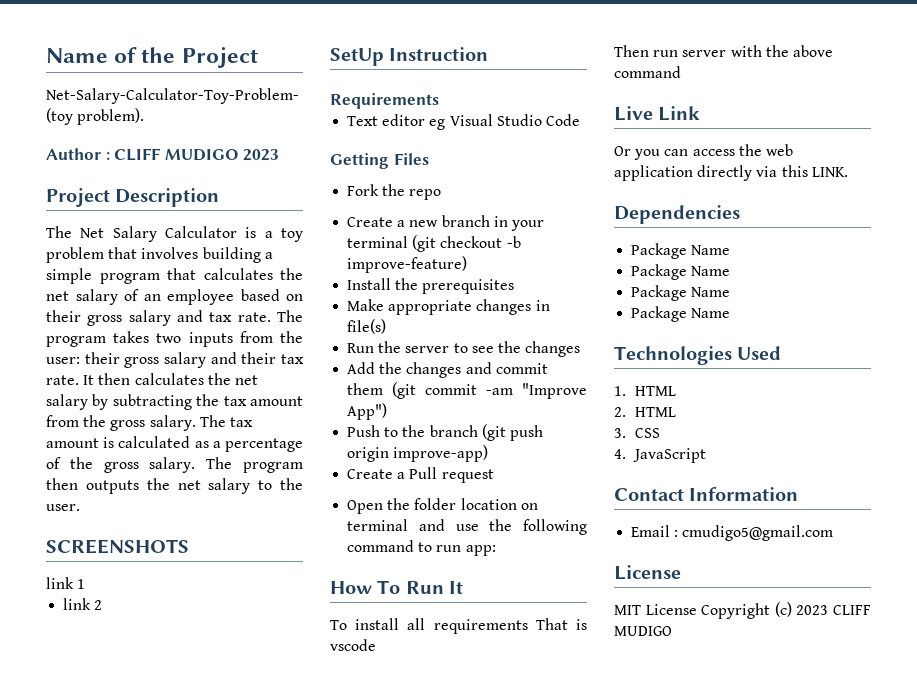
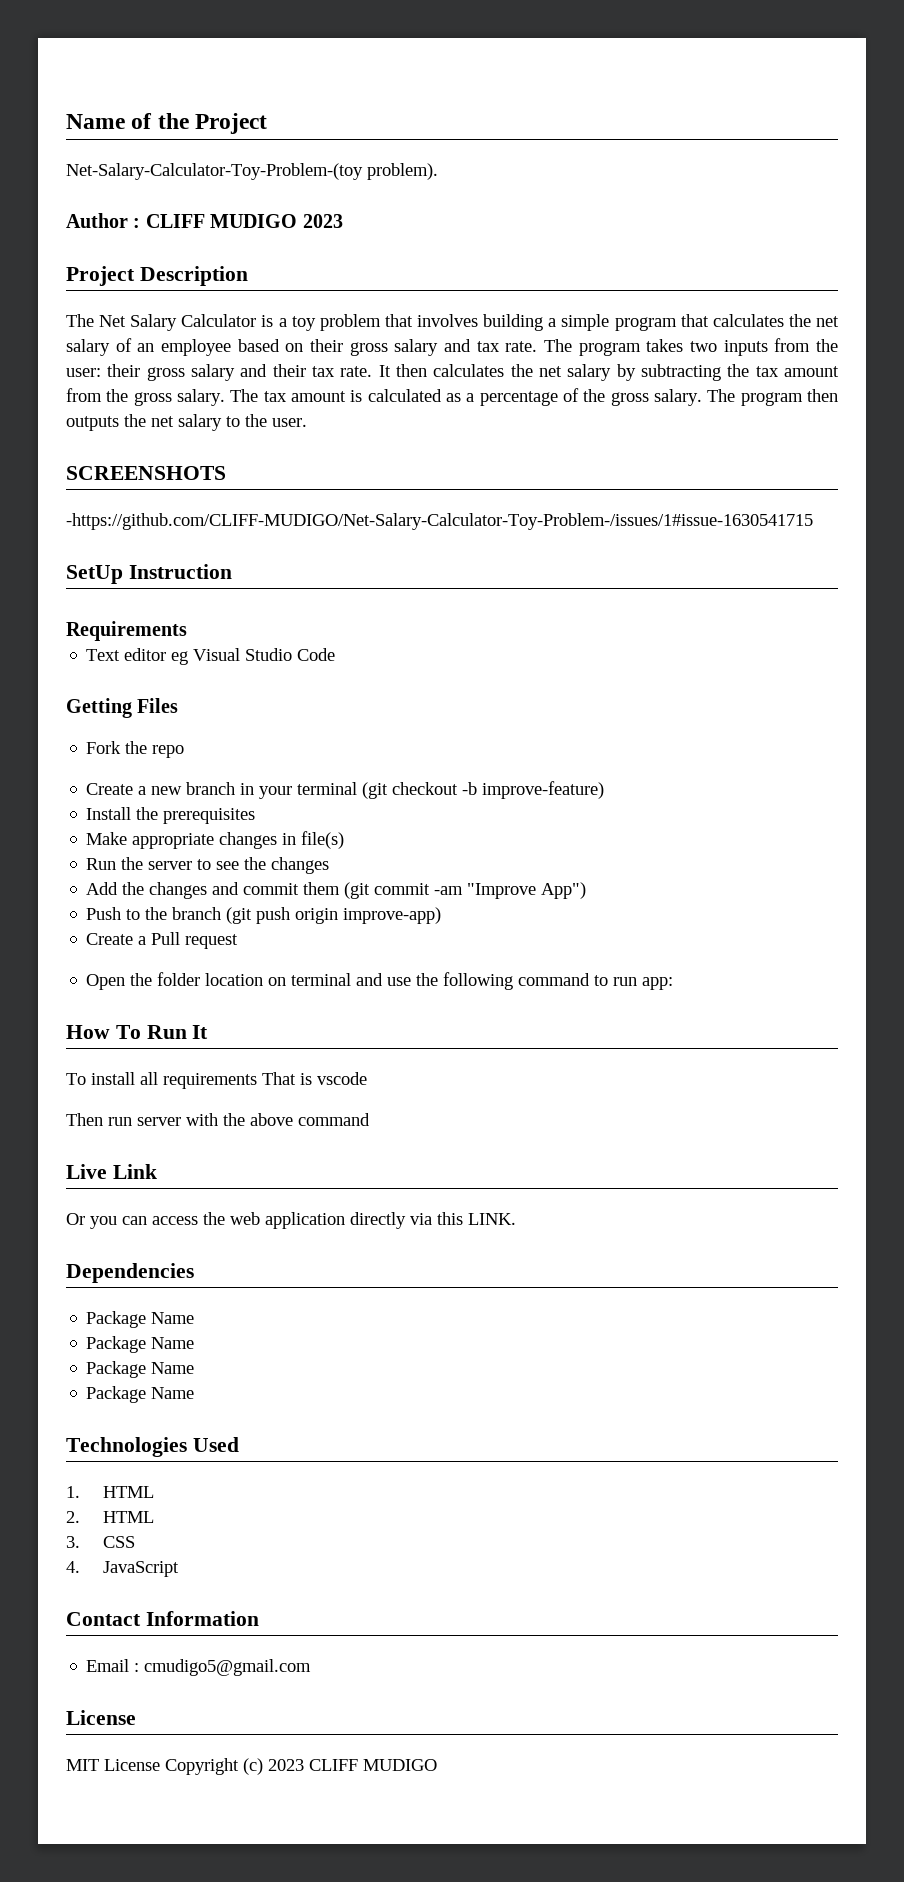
[46,577,86,589] [63,598,103,610] link 1 // link 2 -> [66,513,813,530] -https://github.com/CLIFF-MUDIGO/Net-Salary-Calculator-Toy-Problem-/issues/1#issue-1630541715

